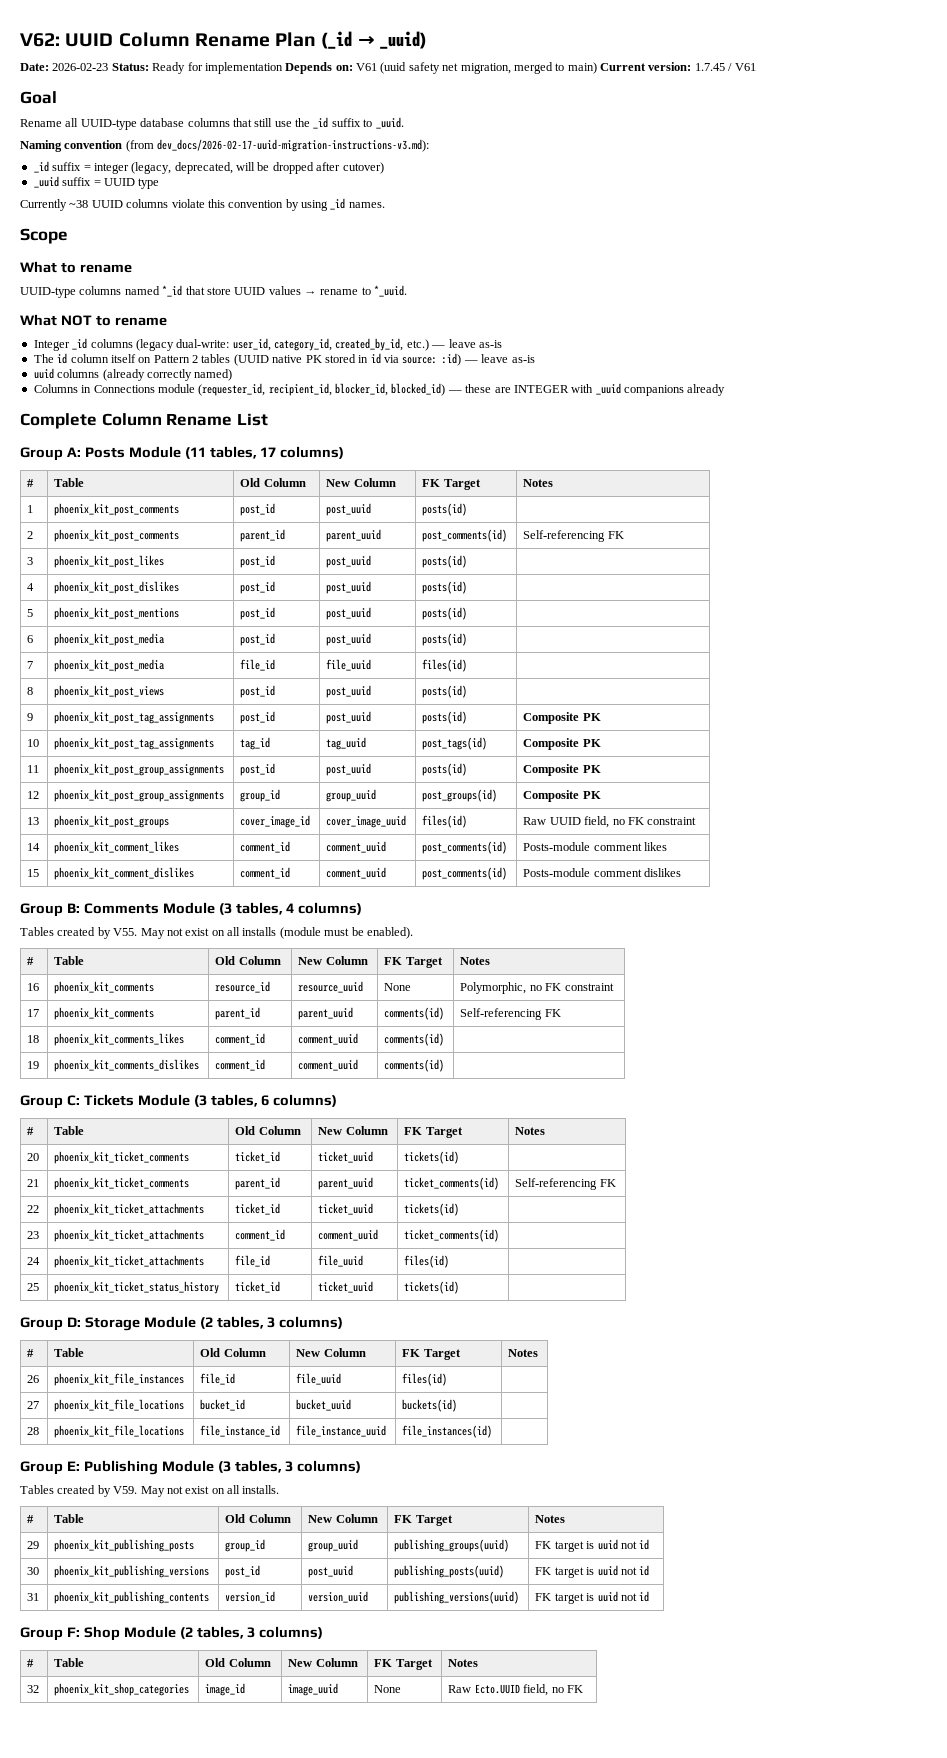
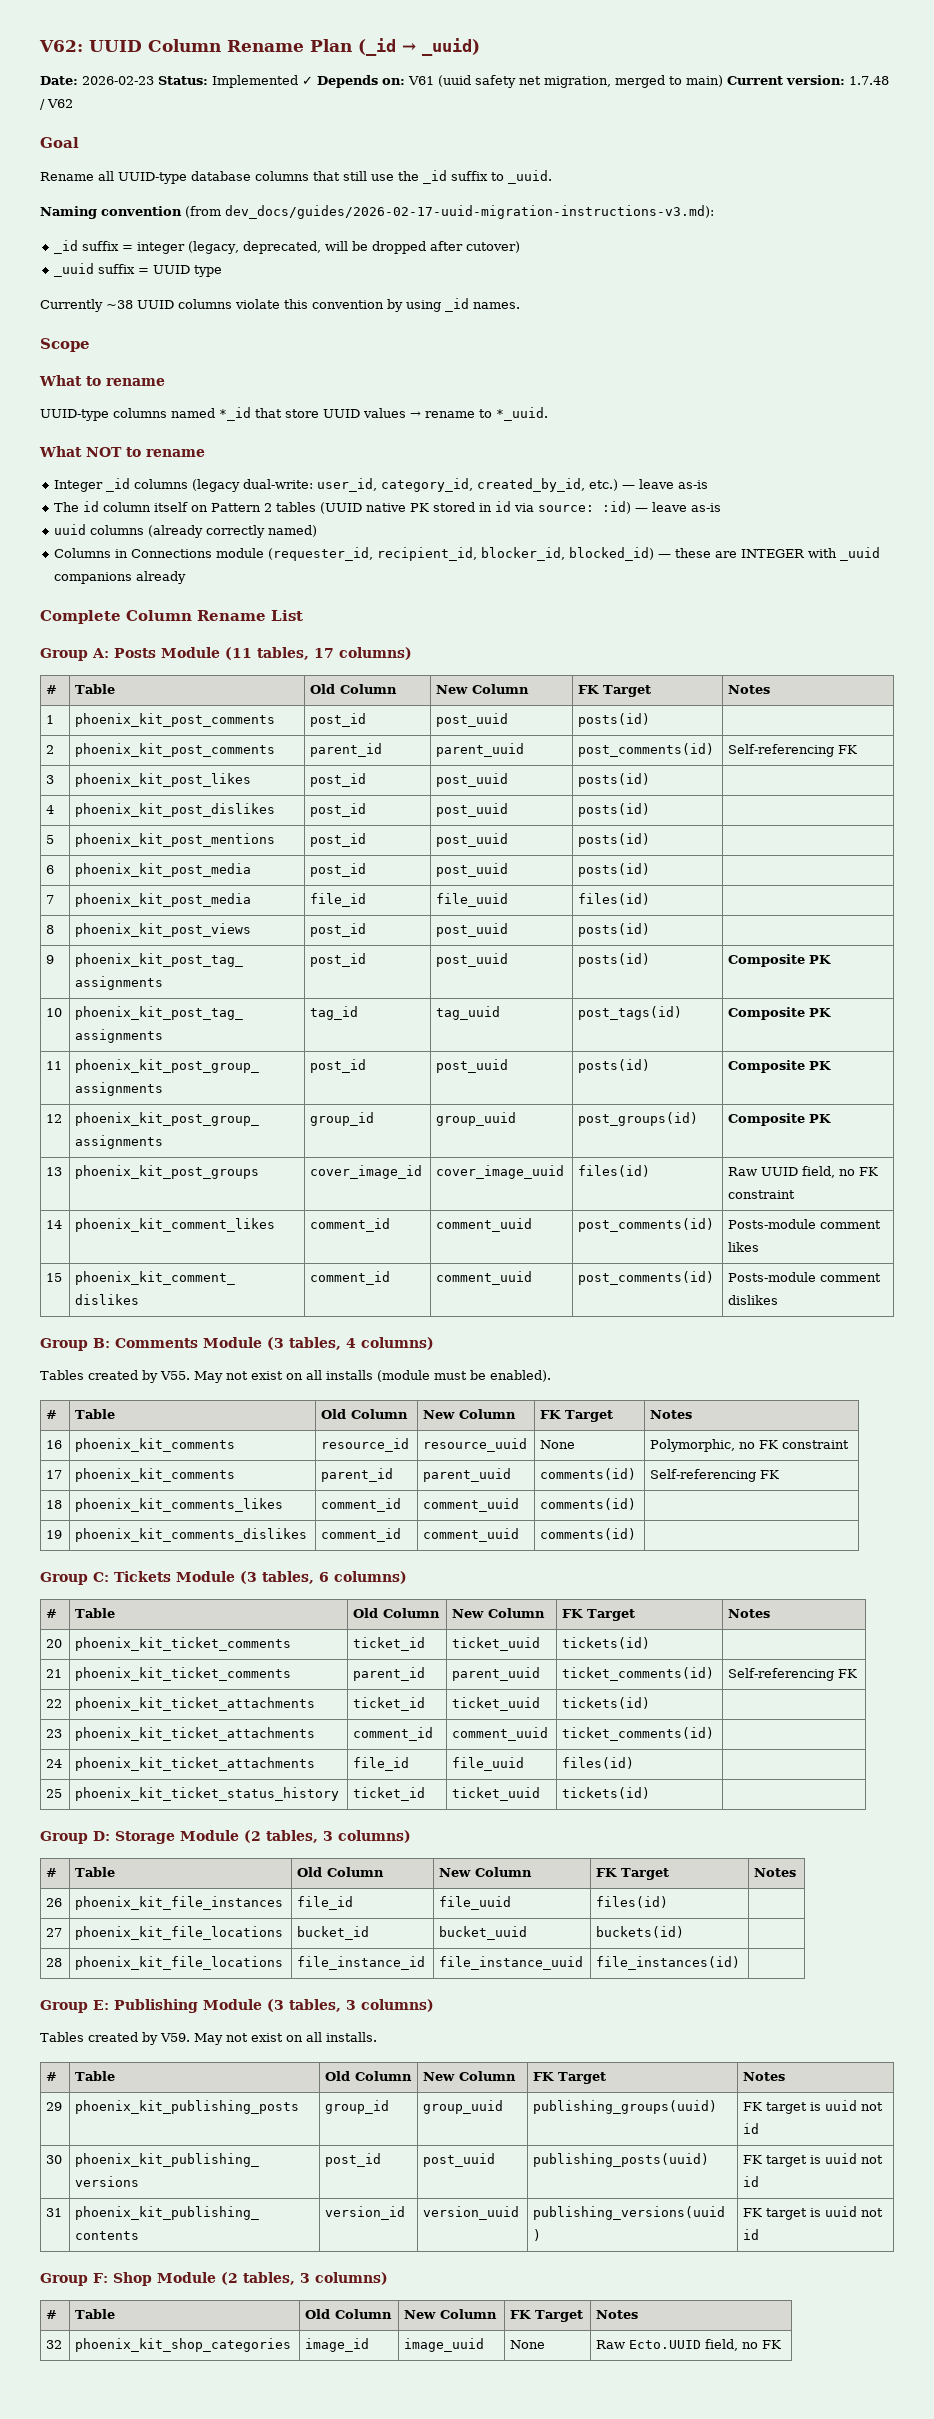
[152,62,283,74] Ready for implementation -> [212,75,313,88] Implemented ✓
[694,63,756,71] 1.7.45 / V61 -> [849,76,889,85] [40,99,73,110] 1.7.48 / V62
[157,139,430,152] dev_docs/2026-02-17-uuid-migration-instructions-v3.md): -> [225,205,714,219] dev_docs/guides/2026-02-17-uuid-migration-instructions-v3.md):

